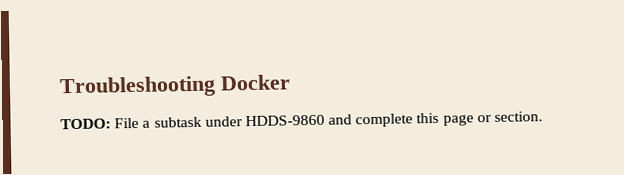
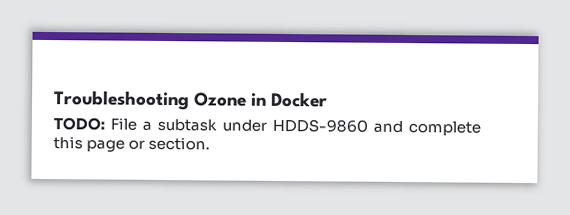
(216, 87) none -> [194,92,268,107] Ozone in

